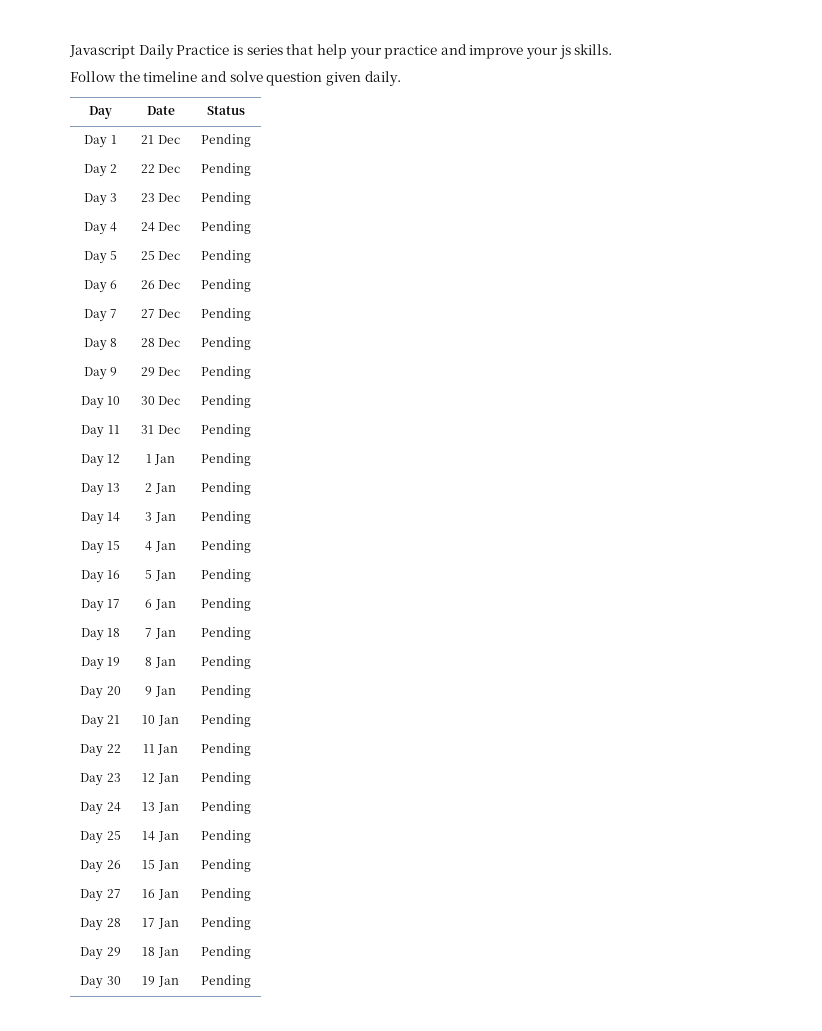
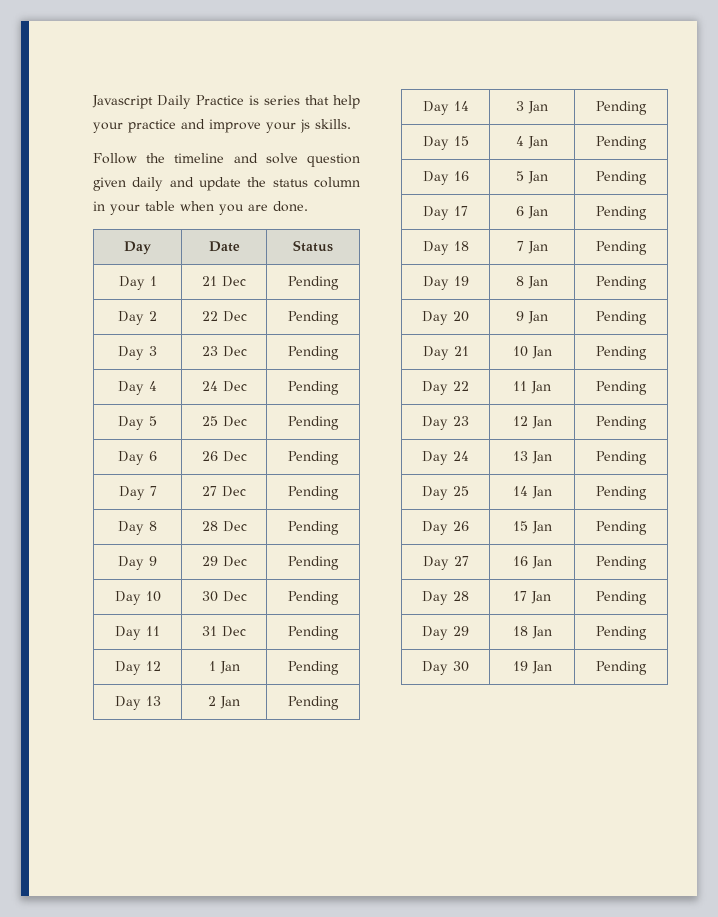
[364,71,401,86] daily. -> [132,177,360,191] [93,201,308,215] daily and update the status column in your table when you are done.

